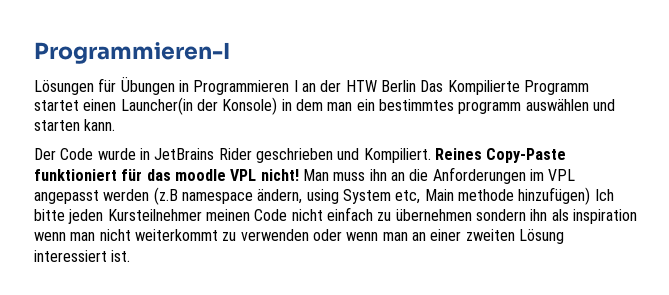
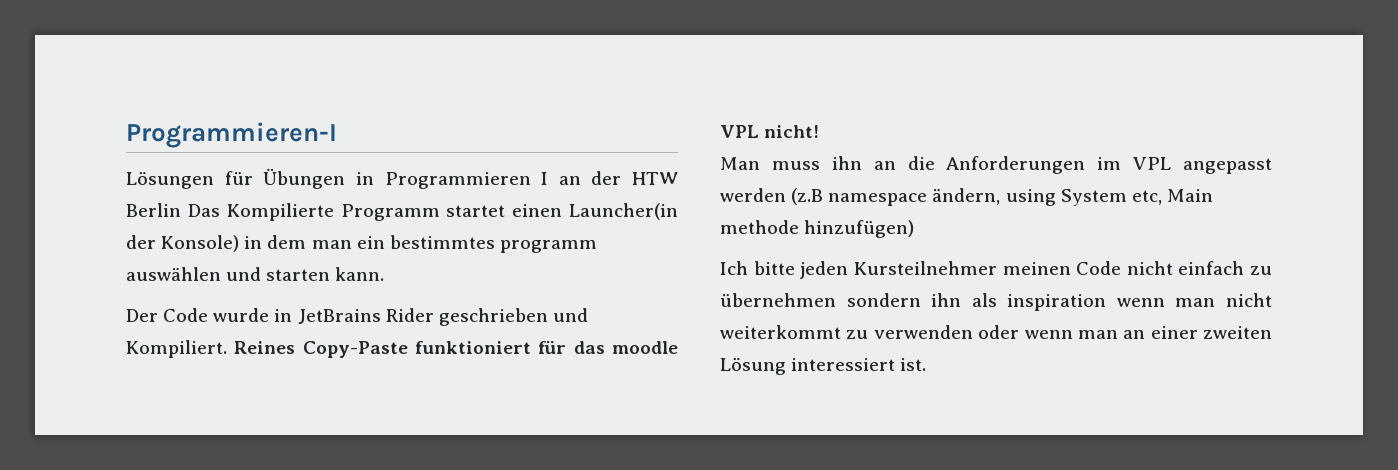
(299, 175) none -> (820, 131) //
(591, 196) none -> (915, 229) //

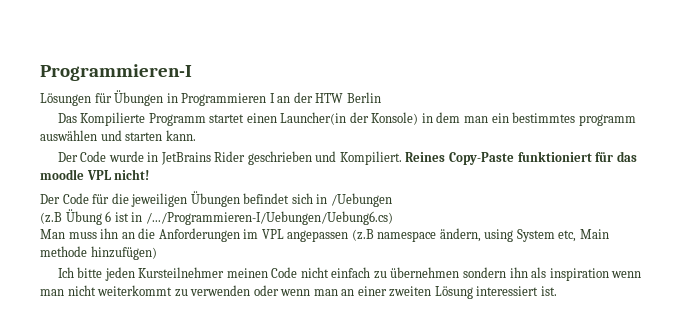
(181, 210) none -> (381, 97) //
(820, 131) none -> [40,191,392,207] [40,209,393,225] // Der Code für die jeweiligen Übungen befindet sich in /Uebungen // (z.B Übung 6 ist in /.../Programmieren-I/Uebungen/Uebung6.cs)
[1183,158,1272,174] [720,188,786,202] angepasst werden -> [287,230,349,242] angepassen

